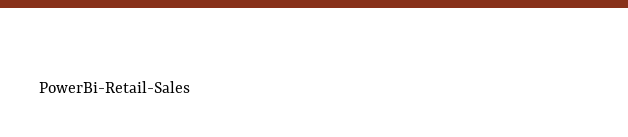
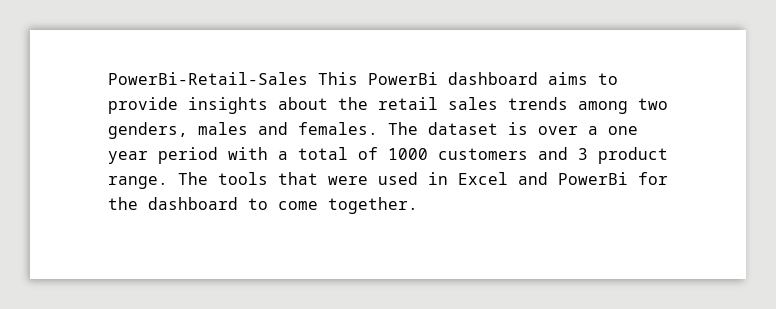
(190, 87) none -> [318,72,618,85] [108,97,668,114] [108,122,638,139] [108,147,668,164] [108,172,668,189] [108,197,418,214] This PowerBi dashboard aims to provide insights about the retail sales trends among two genders, males and females. The dataset is over a one year period with a total of 1000 customers and 3 product range. The tools that were used in Excel and PowerBi for the dashboard to come together.

